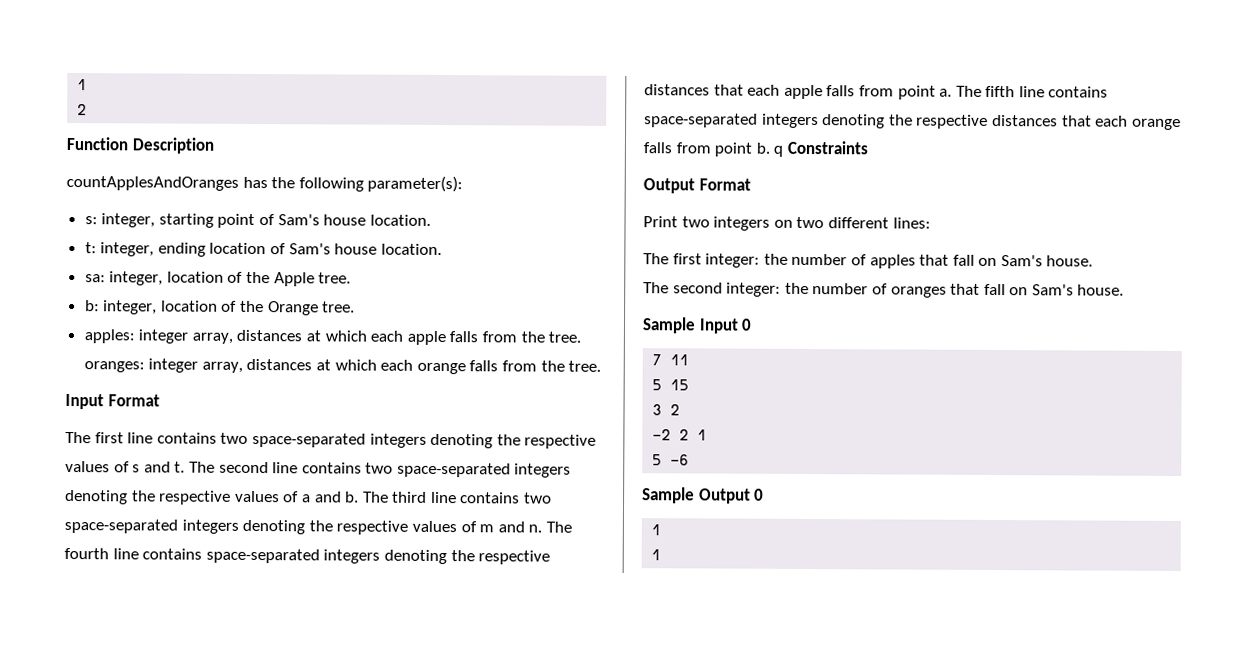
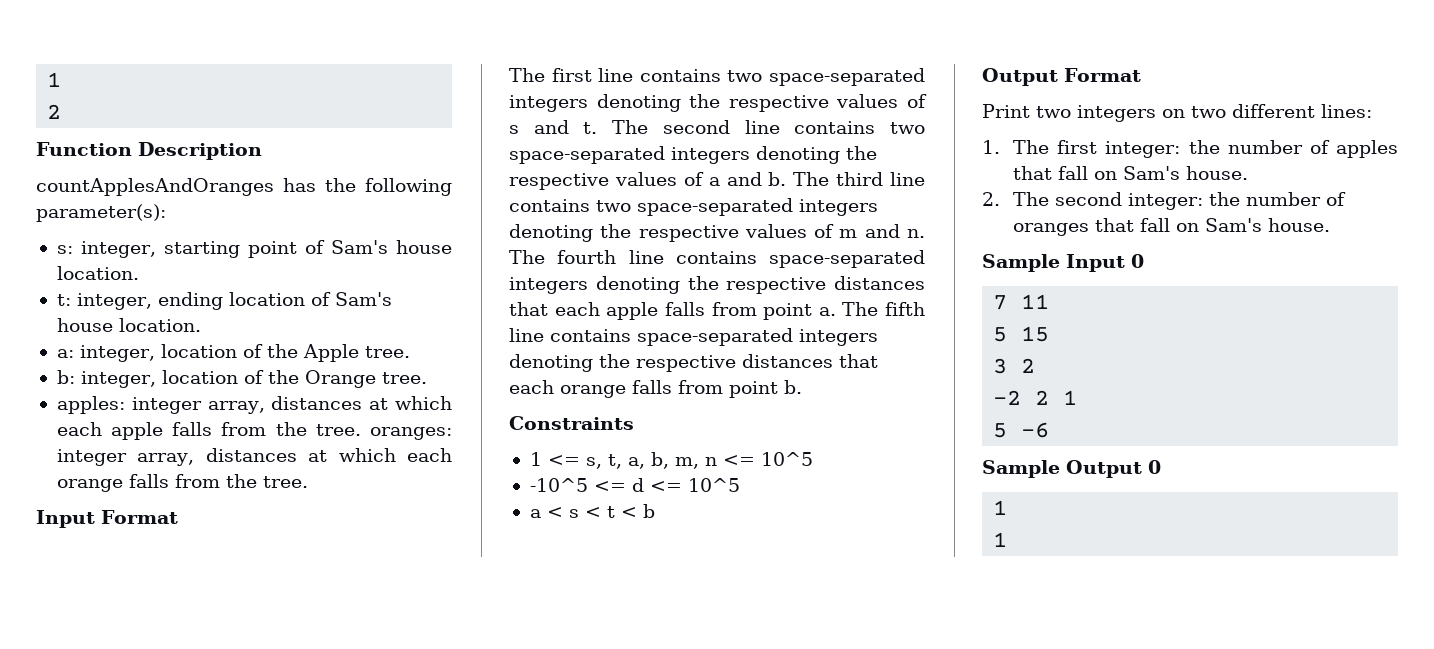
[84,274,106,283] sa: -> [56,349,74,358] a:
[773,145,784,157] q -> (802, 387) //
(868, 147) none -> [529,452,813,469] [529,478,740,492] [529,504,655,518] // 1 <= s, t, a, b, m, n <= 10^5 // -10^5 <= d <= 10^5 // a < s < t < b
(931, 223) none -> [982,140,1000,154] 1.
(1094, 261) none -> [982,192,1000,206] 2.

